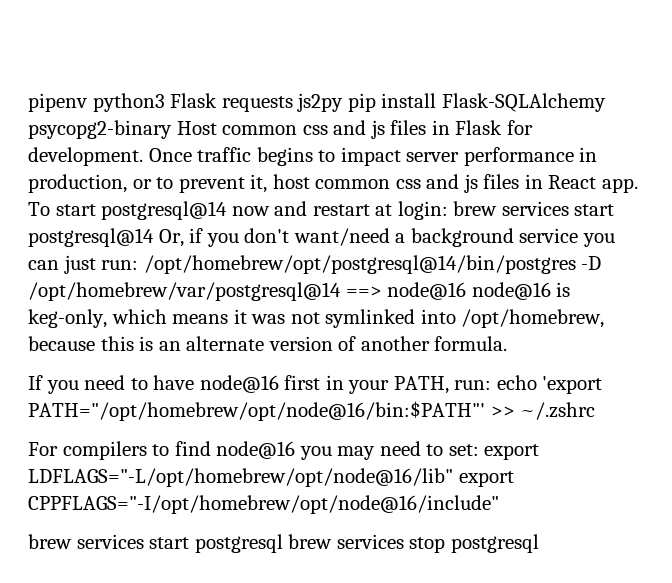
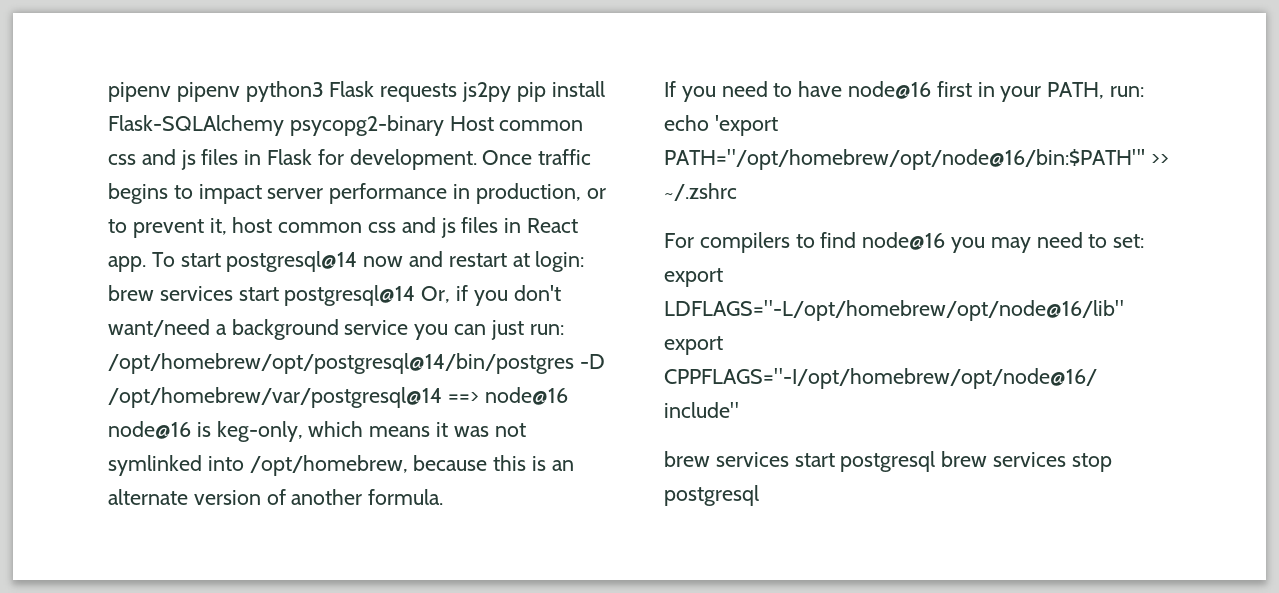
[28,93,87,112] pipenv -> [108,82,240,102] pipenv pipenv

